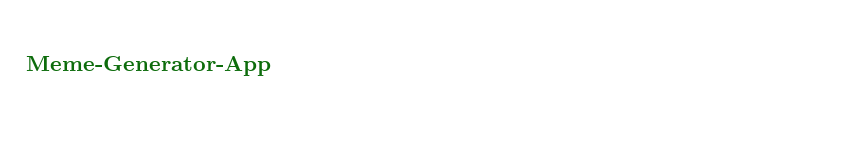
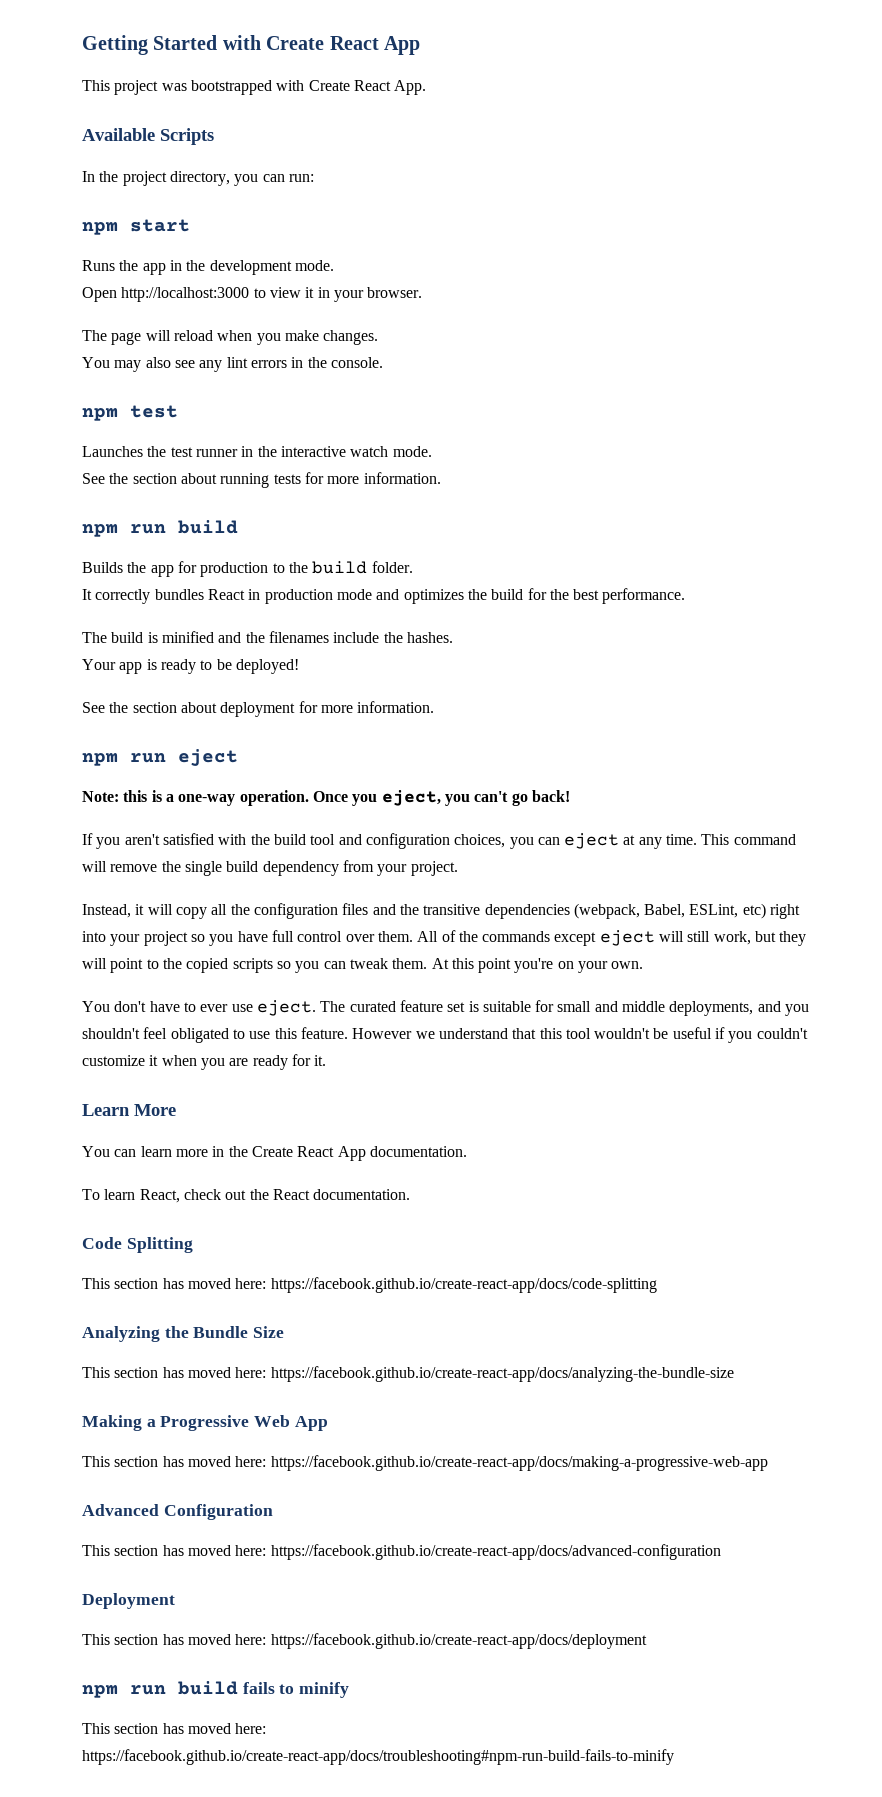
[26,56,271,76] Meme-Generator-App -> [82,35,420,55] [82,80,427,95] [82,128,214,145] [82,171,314,186] [82,219,190,235] [82,260,334,275] [82,287,423,302] [82,330,379,345] [82,357,383,372] [82,405,178,421] [82,446,432,457] [82,472,441,488] [82,520,238,537] [82,561,413,577] [82,588,686,604] [82,631,453,643] [82,659,299,674] [82,701,435,717] [82,749,238,766] [82,790,570,806] [82,833,796,849] [82,860,458,876] [82,903,801,919] [82,930,807,946] [82,958,644,973] [82,1000,810,1016] [82,1027,808,1043] [82,1054,327,1070] [82,1104,176,1116] [82,1146,467,1161] [82,1189,411,1203] [82,1237,193,1253] [82,1277,657,1293] [82,1326,285,1342] [82,1366,734,1382] [82,1415,328,1431] [82,1455,768,1471] [82,1504,273,1520] [82,1544,721,1560] [82,1593,175,1609] [82,1633,647,1649] [82,1681,350,1698] [82,1723,267,1734] [82,1749,674,1765] Getting Started with Create React App // This project was bootstrapped with Create React App. // Available Scripts // In the project directory, you can run: // npm start // Runs the app in the development mode. // Open http://localhost:3000 to view it in your browser. // The page will reload when you make changes. // You may also see any lint errors in the console. // npm test // Launches the test runner in the interactive watch mode. // See the section about running tests for more information. // npm run build // Builds the app for production to the build folder. // It correctly bundles React in production mode and optimizes the build for the best performance. // The build is minified and the filenames include the hashes. // Your app is ready to be deployed! // See the section about deployment for more information. // npm run eject // Note: this is a one-way operation. Once you eject, you can't go back! // If you aren't satisfied with the build tool and configuration choices, you can eject at any time. This command will remove the single build dependency from your project. // Instead, it will copy all the configuration files and the transitive dependencies (webpack, Babel, ESLint, etc) right into your project so you have full control over them. All of the commands except eject will still work, but they will point to the copied scripts so you can tweak them. At this point you're on your own. // You don't have to ever use eject. The curated feature set is suitable for small and middle deployments, and you shouldn't feel obligated to use this feature. However we understand that this tool wouldn't be useful if you couldn't customize it when you are ready for it. // Learn More // You can learn more in the Create React App documentation. // To learn React, check out the React documentation. // Code Splitting // This section has moved here: https://facebook.github.io/create-react-app/docs/code-splitting // Analyzing the Bundle Size // This section has moved here: https://facebook.github.io/create-react-app/docs/analyzing-the-bundle-size // Making a Progressive Web App // This section has moved here: https://facebook.github.io/create-react-app/docs/making-a-progressive-web-app // Advanced Configuration // This section has moved here: https://facebook.github.io/create-react-app/docs/advanced-configuration // Deployment // This section has moved here: https://facebook.github.io/create-react-app/docs/deployment // npm run build fails to minify // This section has moved here: https://facebook.github.io/create-react-app/docs/troubleshooting#npm-run-build-fails-to-minify

